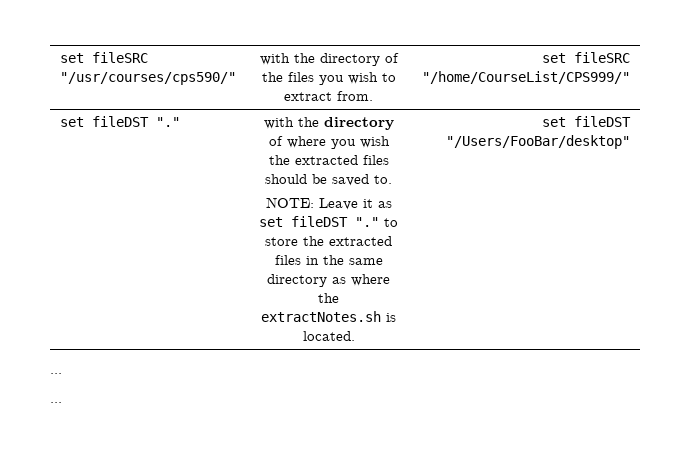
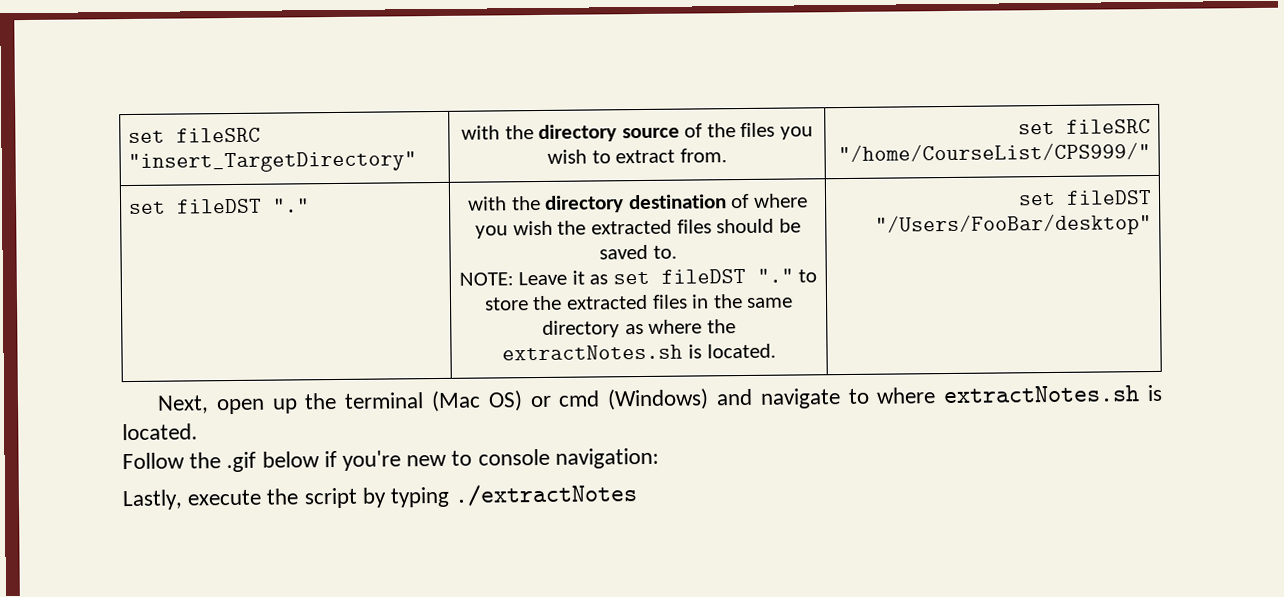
[60,52,149,63] [60,72,237,85] [259,53,380,66] set fileSRC "/usr/courses/cps590/" | with the directory -> [128,127,262,144] [128,151,418,174] [461,124,680,143] set fileSRC "insert_TargetDirectory" | with the directory source
(394, 123) none -> [627,194,727,210] destination
[50,373,62,374] [50,402,62,403] ... // ... -> [157,384,1163,415] [122,423,198,441] [122,447,659,473] [122,483,639,511] Next, open up the terminal (Mac OS) or cmd (Windows) and navigate to where extractNotes.sh is located. // Follow the .gif below if you're new to console navigation: // Lastly, execute the script by typing ./extractNotes

